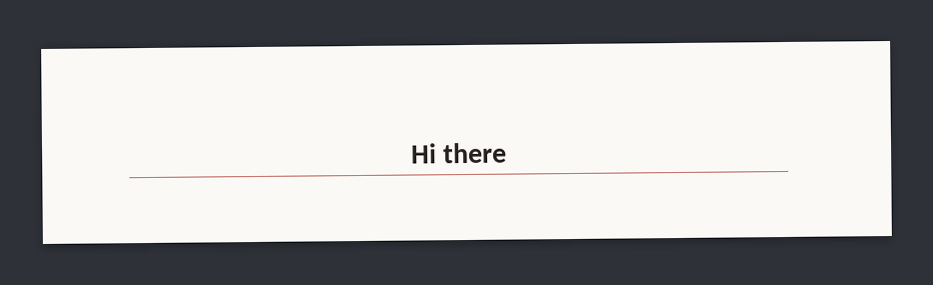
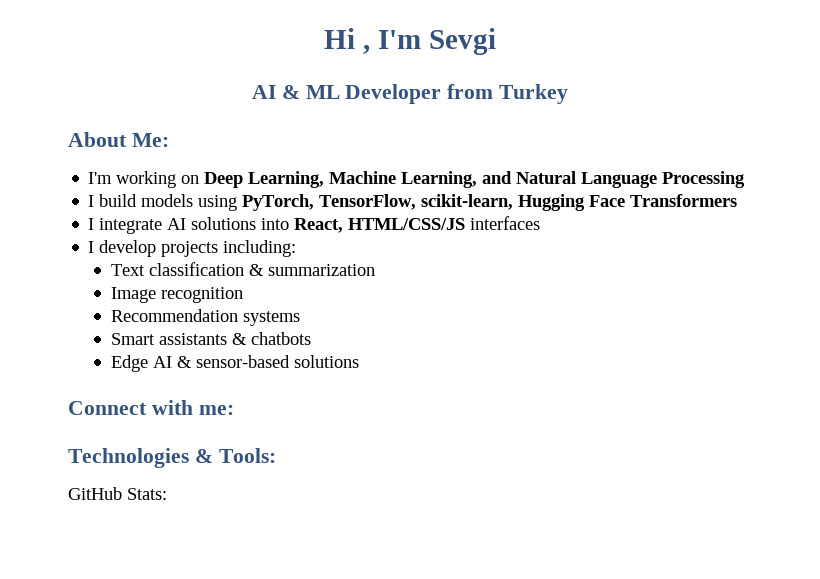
[443,142,508,164] there -> [363,28,496,55] [251,84,569,104] [68,132,169,147] [88,171,746,188] [88,194,738,211] [88,216,541,234] [88,240,297,257] [110,262,375,276] [110,287,243,303] [110,309,300,326] [110,332,311,345] [110,355,359,372] [68,400,234,415] [68,448,276,468] [68,487,167,500] , I'm Sevgi // AI & ML Developer from Turkey // About Me: // I'm working on Deep Learning, Machine Learning, and Natural Language Processing // I build models using PyTorch, TensorFlow, scikit-learn, Hugging Face Transformers // I integrate AI solutions into React, HTML/CSS/JS interfaces // I develop projects including: // Text classification & summarization // Image recognition // Recommendation systems // Smart assistants & chatbots // Edge AI & sensor-based solutions // Connect with me: // Technologies & Tools: // GitHub Stats:

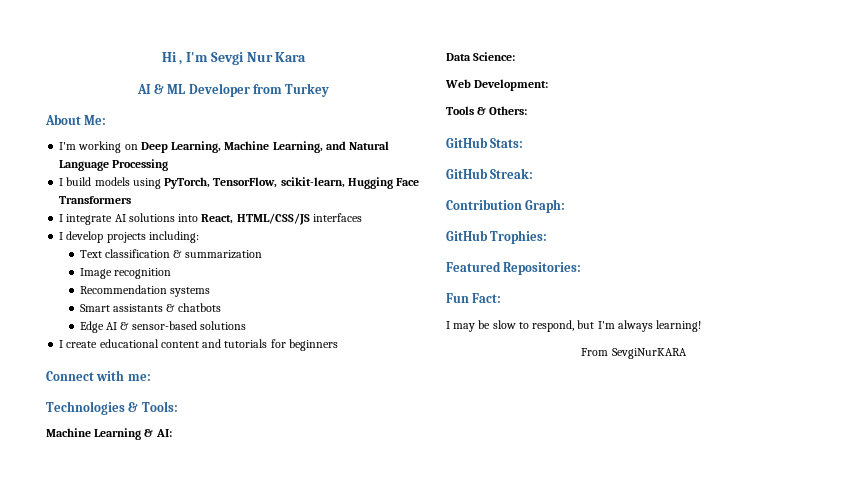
(496, 41) none -> [246,52,307,62] Nur Kara
(359, 361) none -> [59,339,338,351] // I create educational content and tutorials for beginners
[68,487,167,500] GitHub Stats: -> [46,428,172,440] [446,52,516,61] [445,79,549,91] [446,106,528,115] [446,137,524,148] [446,168,534,179] [446,199,566,213] [446,230,548,244] [446,261,582,275] [446,293,502,303] [446,320,702,332] [581,348,687,359] Machine Learning & AI: // Data Science: // Web Development: // Tools & Others: // GitHub Stats: // GitHub Streak: // Contribution Graph: // GitHub Trophies: // Featured Repositories: // Fun Fact: // I may be slow to respond, but I'm always learning! // From SevgiNurKARA

